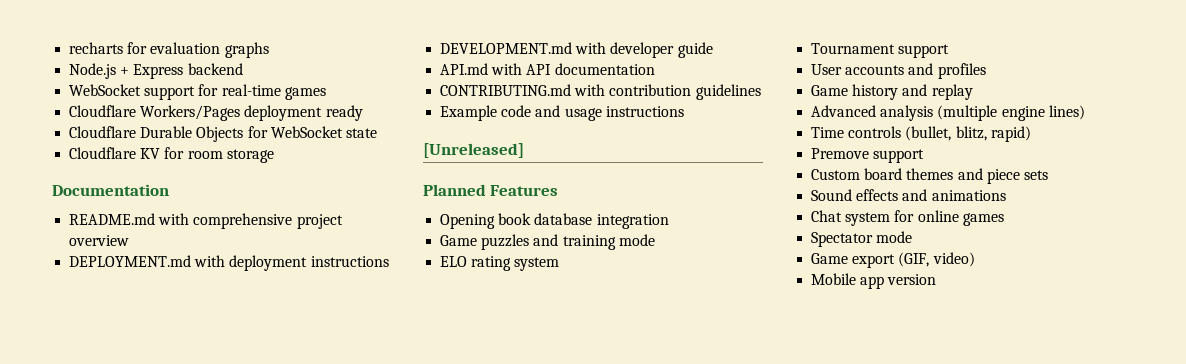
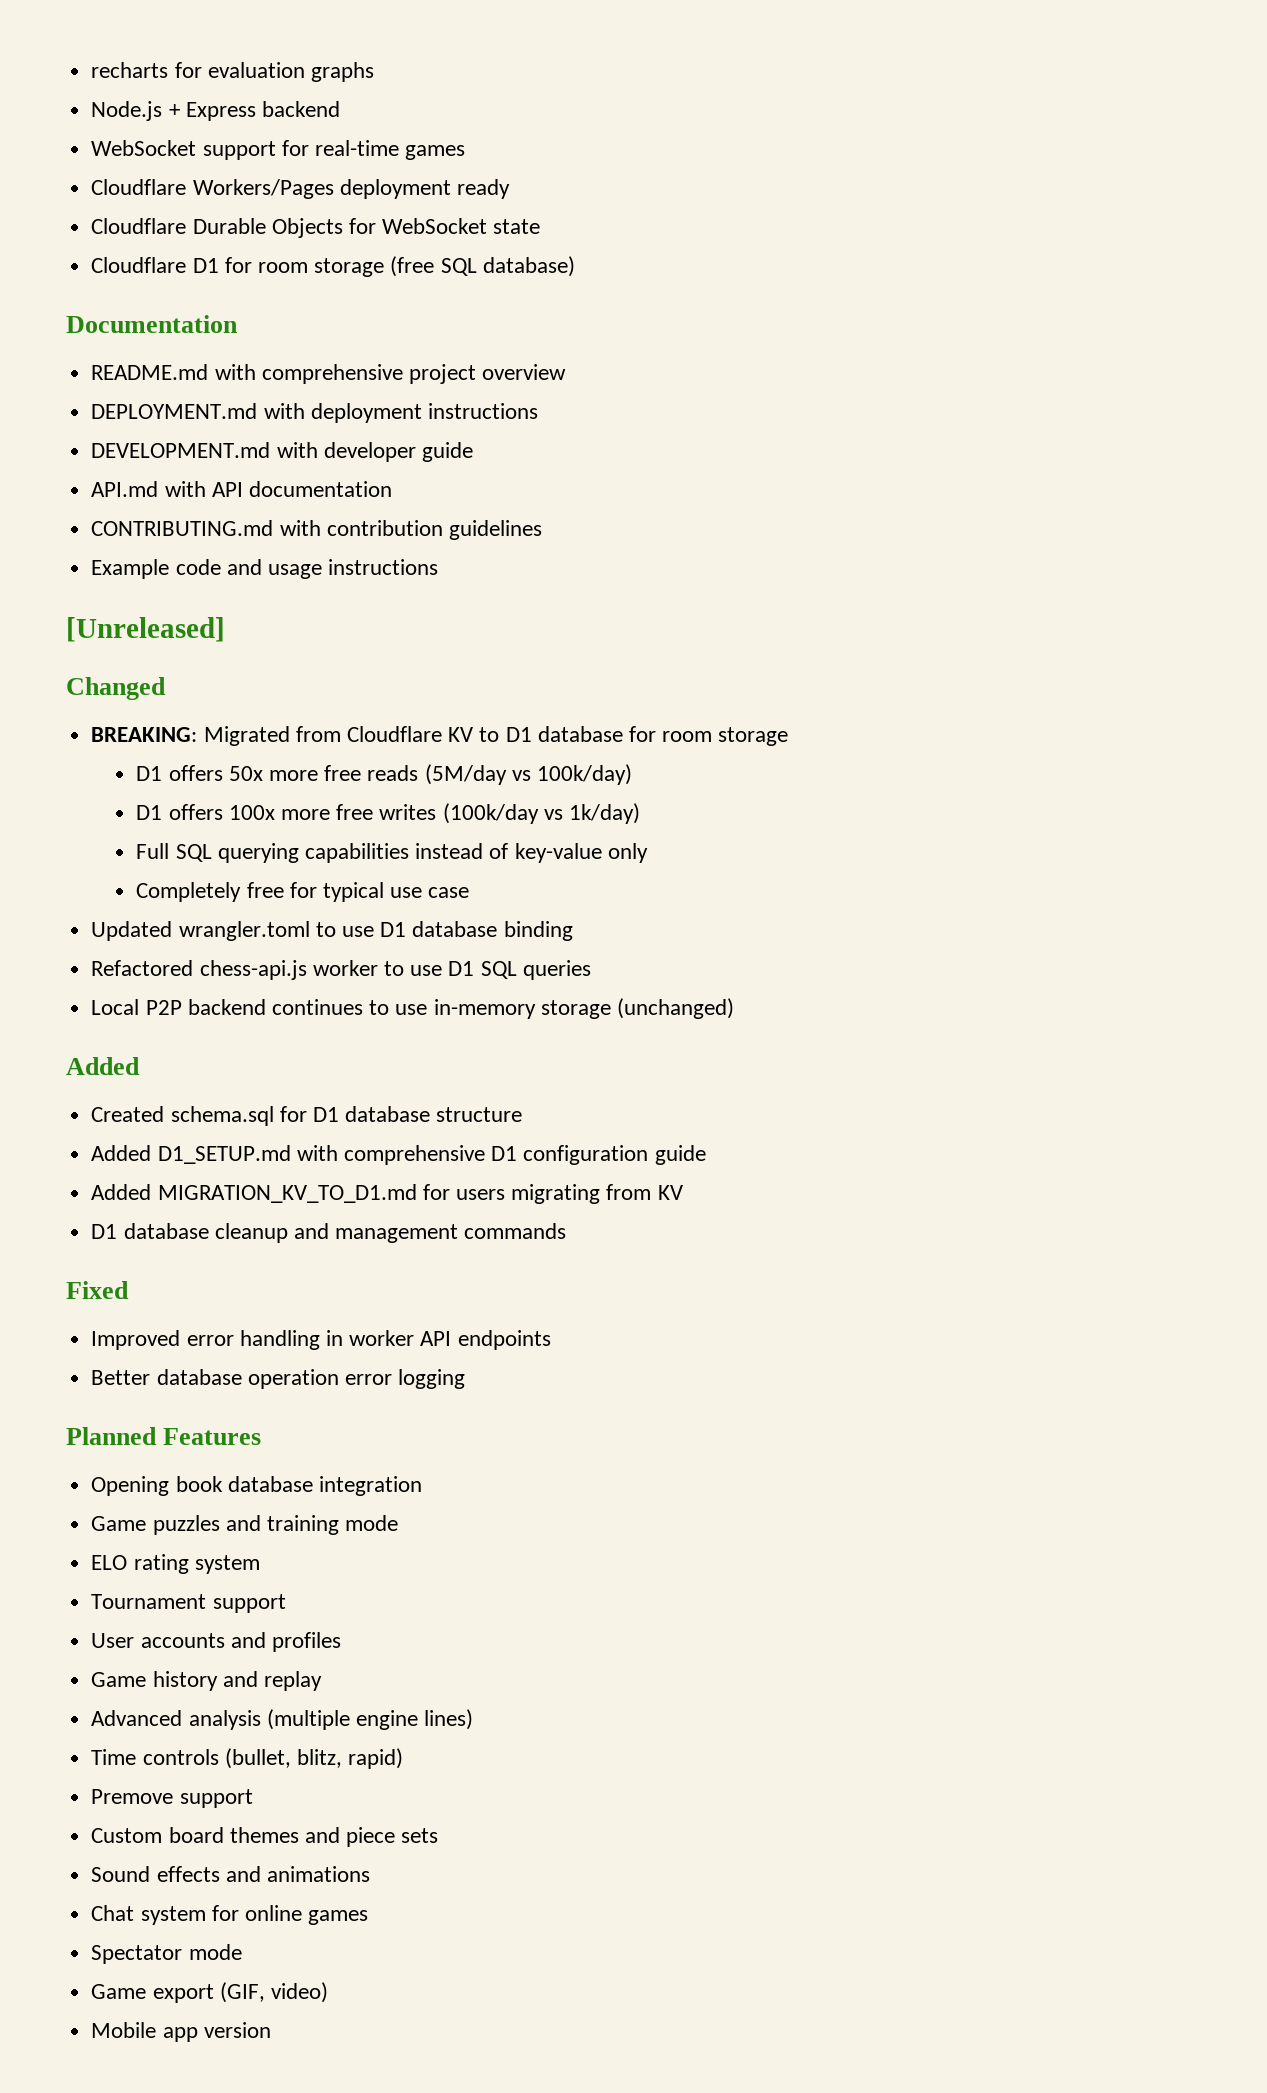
[140,147,274,163] KV for room storage -> [192,256,575,277] D1 for room storage (free SQL database)
(524, 150) none -> [66,677,166,700] [91,726,789,746] [136,764,633,785] [136,803,641,824] [136,843,648,863] [136,882,470,902] [91,921,573,941] [91,960,591,980] [91,998,734,1019] [66,1057,140,1075] [91,1106,523,1126] [91,1145,706,1165] [91,1184,683,1204] [91,1223,567,1243] [66,1281,129,1299] [91,1330,551,1350] [91,1369,466,1389] // Changed // BREAKING: Migrated from Cloudflare KV to D1 database for room storage // D1 offers 50x more free reads (5M/day vs 100k/day) // D1 offers 100x more free writes (100k/day vs 1k/day) // Full SQL querying capabilities instead of key-value only // Completely free for typical use case // Updated wrangler.toml to use D1 database binding // Refactored chess-api.js worker to use D1 SQL queries // Local P2P backend continues to use in-memory storage (unchanged) // Added // Created schema.sql for D1 database structure // Added D1_SETUP.md with comprehensive D1 configuration guide // Added MIGRATION_KV_TO_D1.md for users migrating from KV // D1 database cleanup and management commands // Fixed // Improved error handling in worker API endpoints // Better database operation error logging

